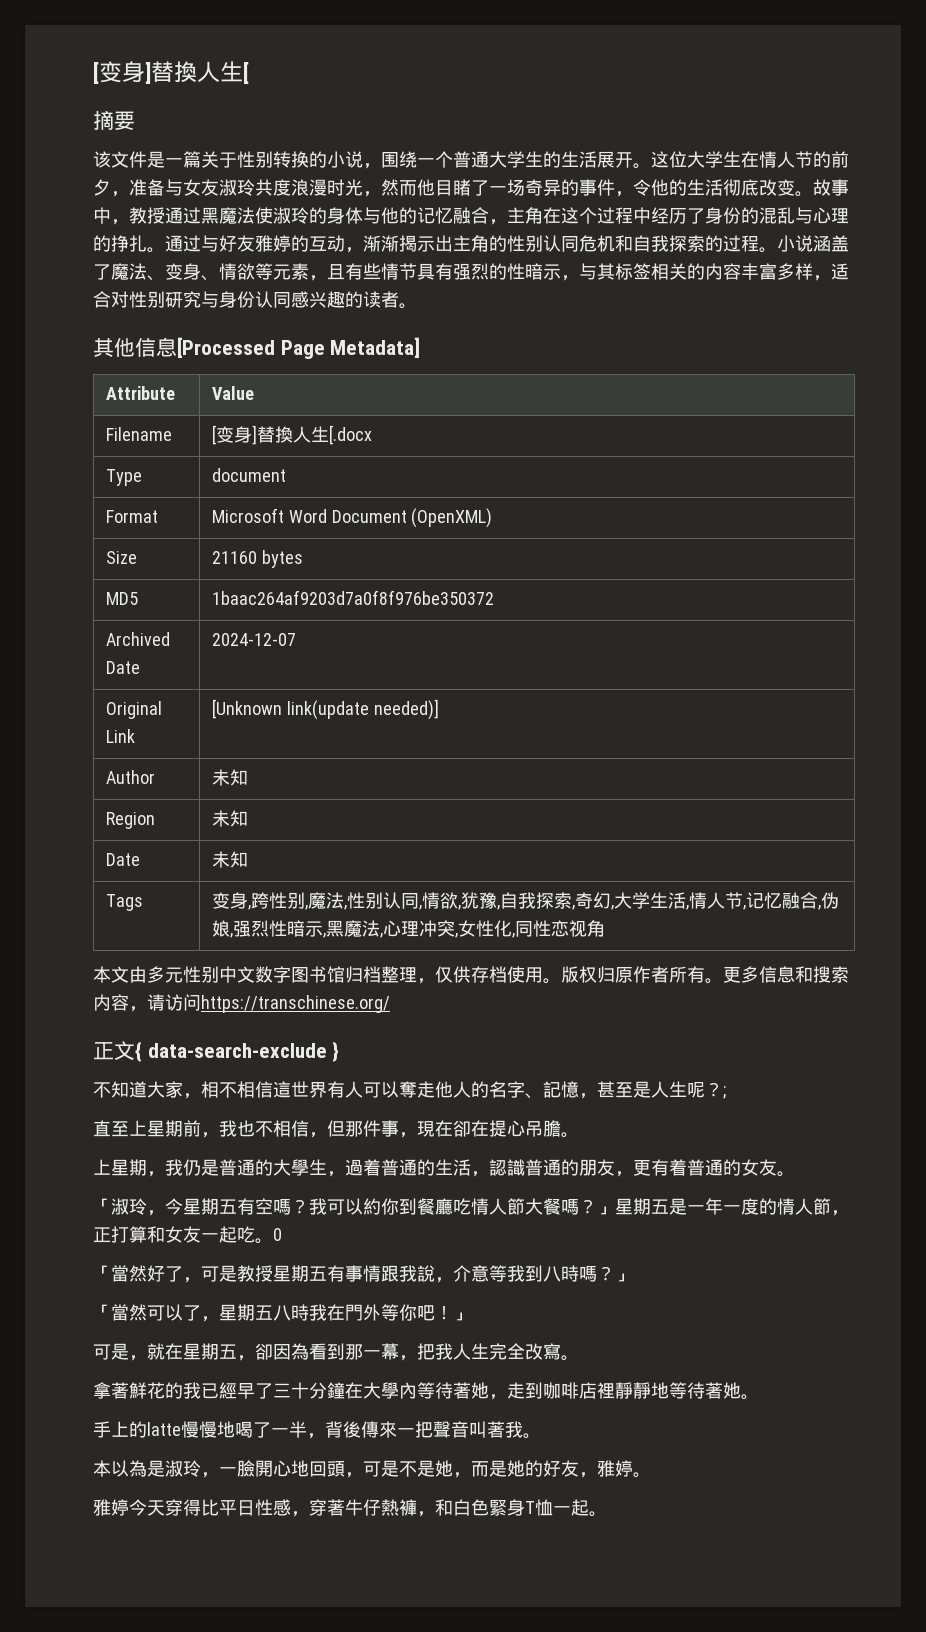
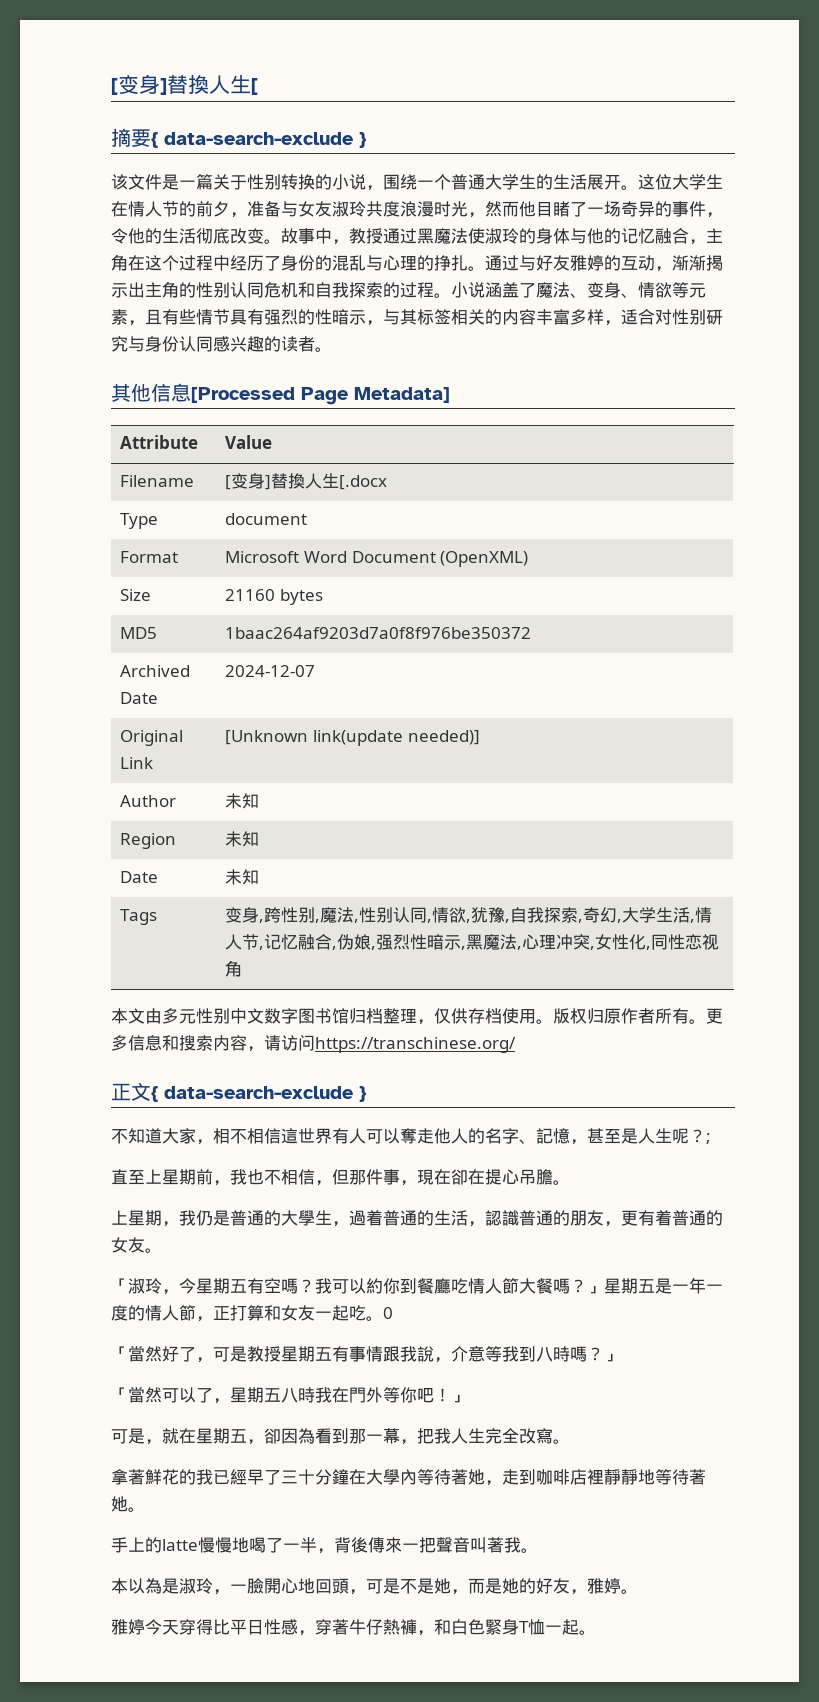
(135, 120) none -> [151,132,366,148] { data-search-exclude }

